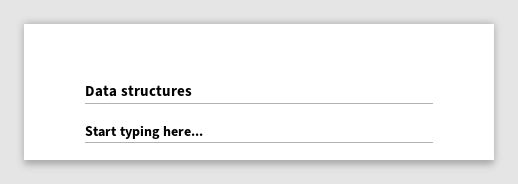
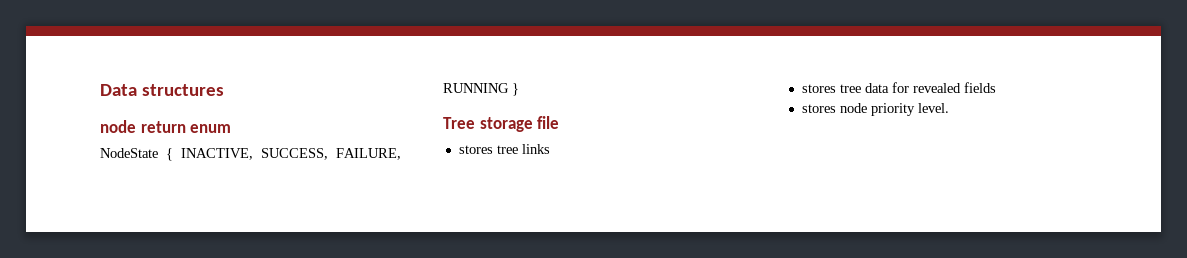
[85,125,203,139] Start typing here... -> [100,120,232,133] [100,148,401,161] [443,83,519,96] [443,116,560,132] [458,144,550,154] [801,82,996,93] [801,103,949,116] node return enum // NodeState { INACTIVE, SUCCESS, FAILURE, RUNNING } // Tree storage file // stores tree links // stores tree data for revealed fields // stores node priority level.

